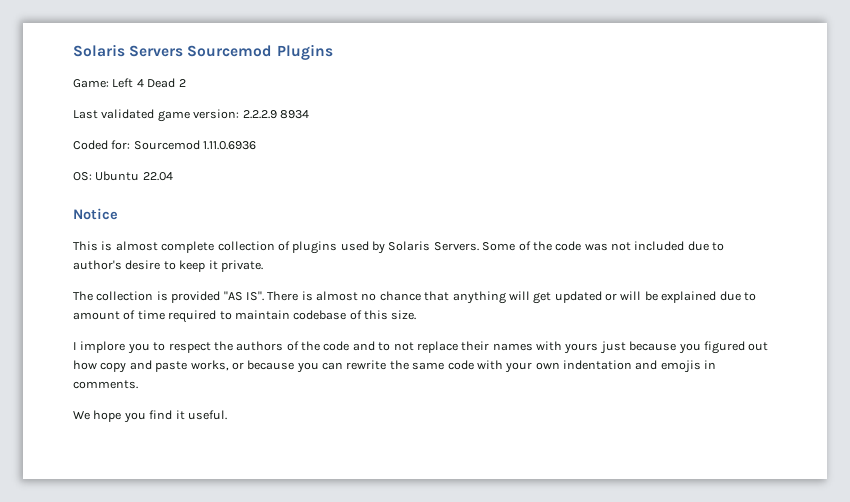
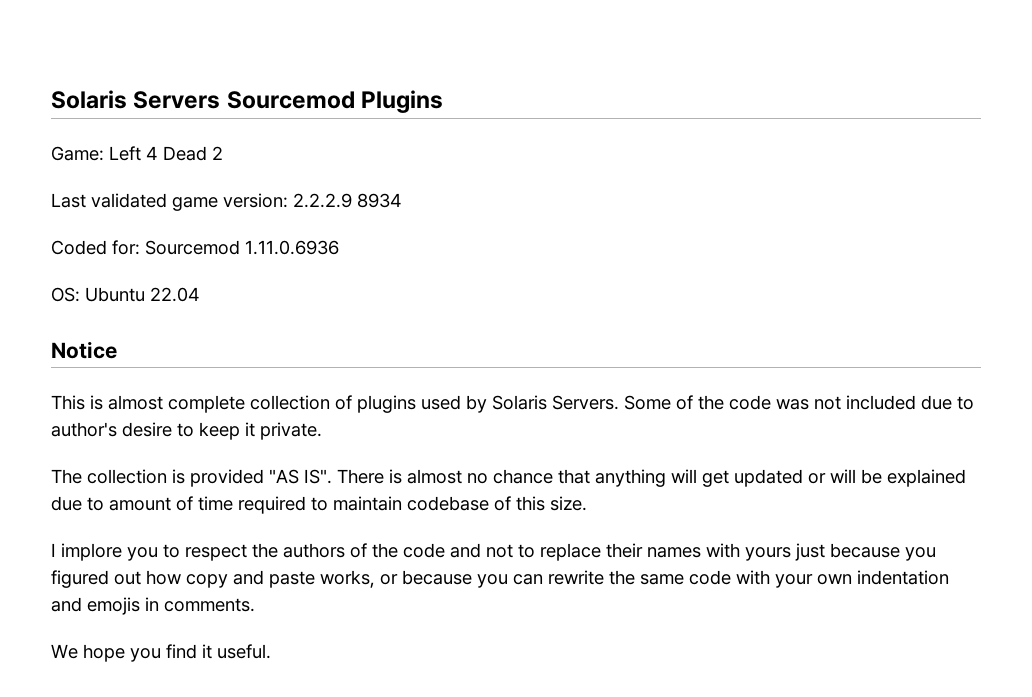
[378,342,414,351] to not -> [486,544,535,558] not to

